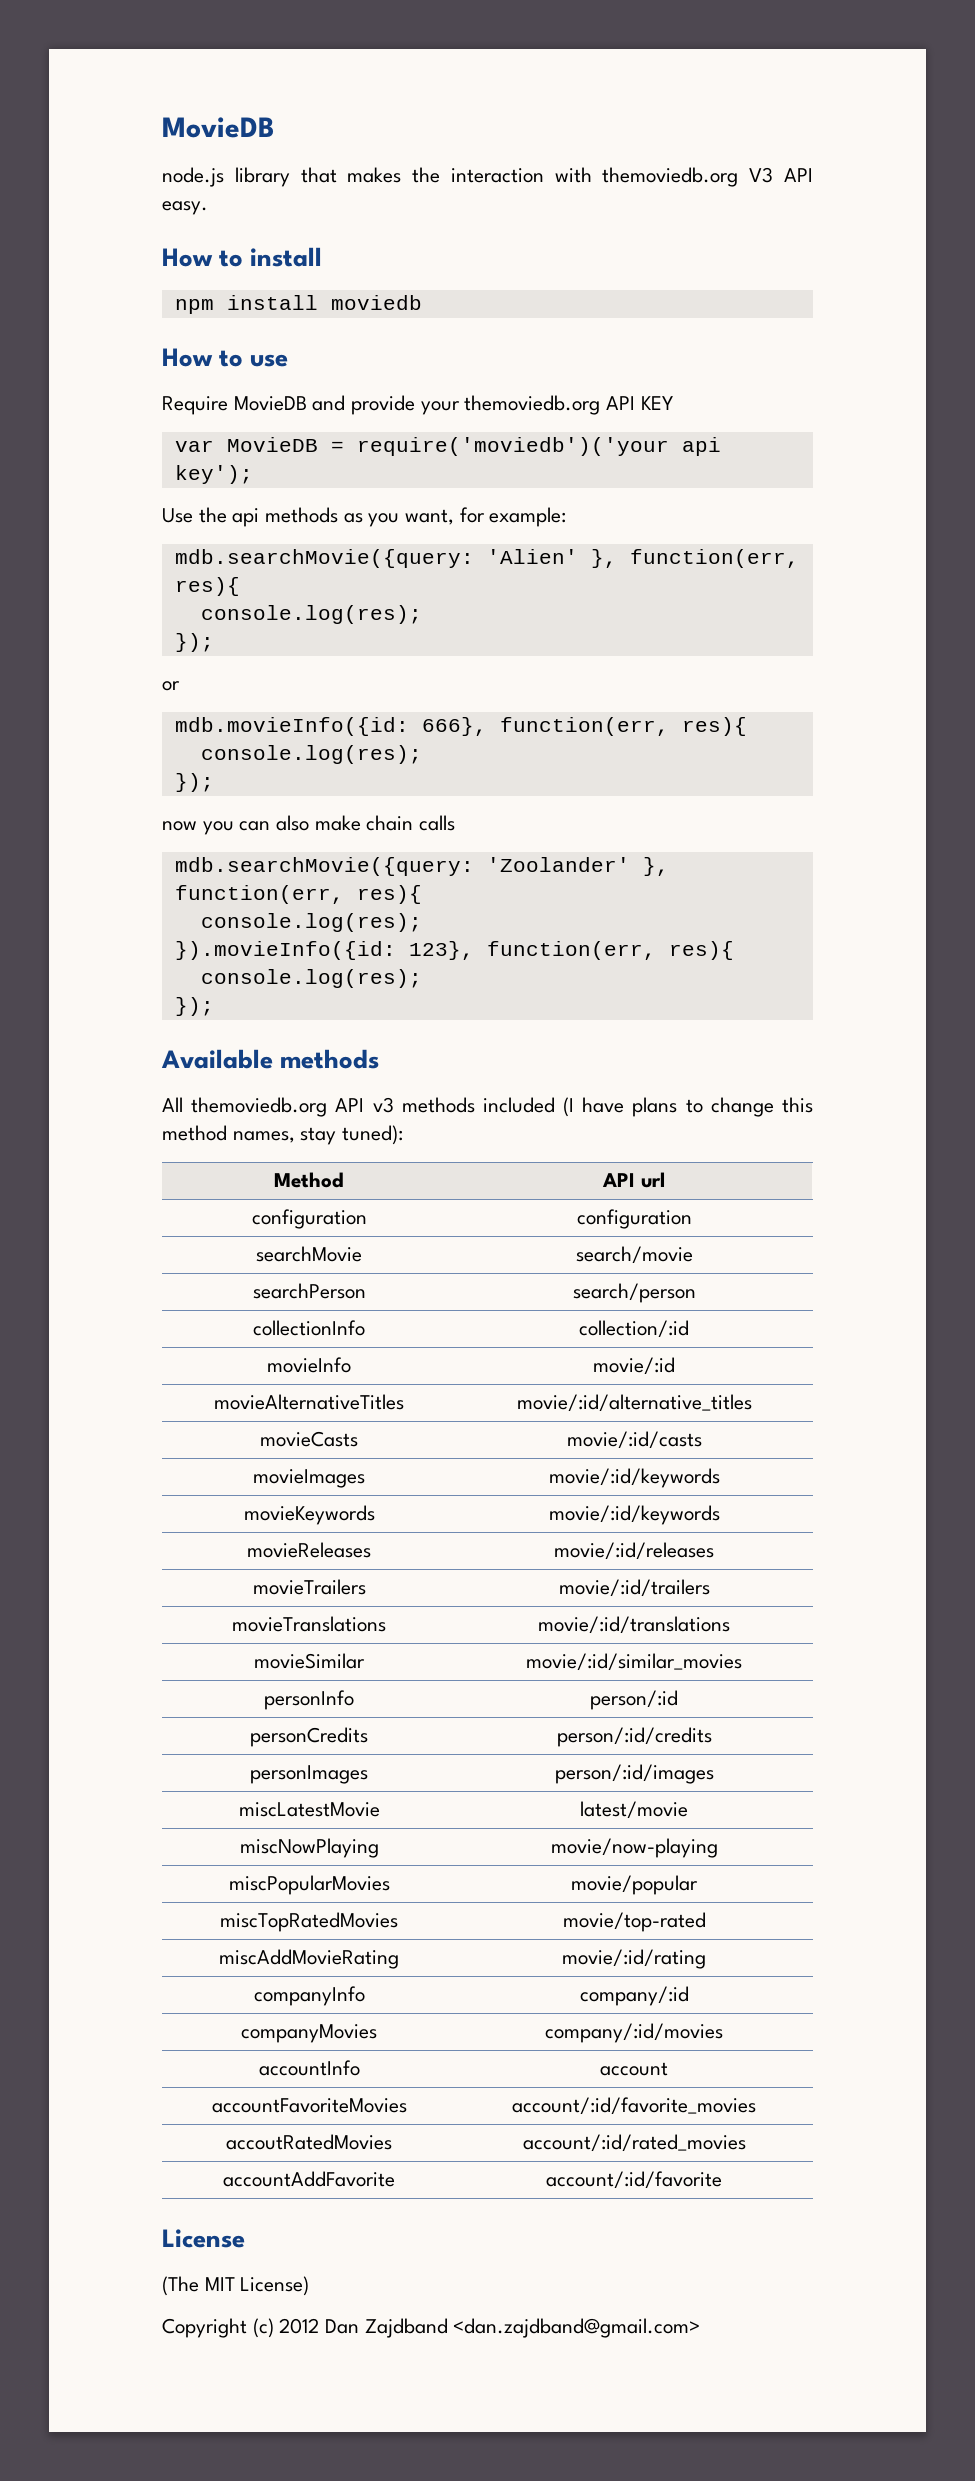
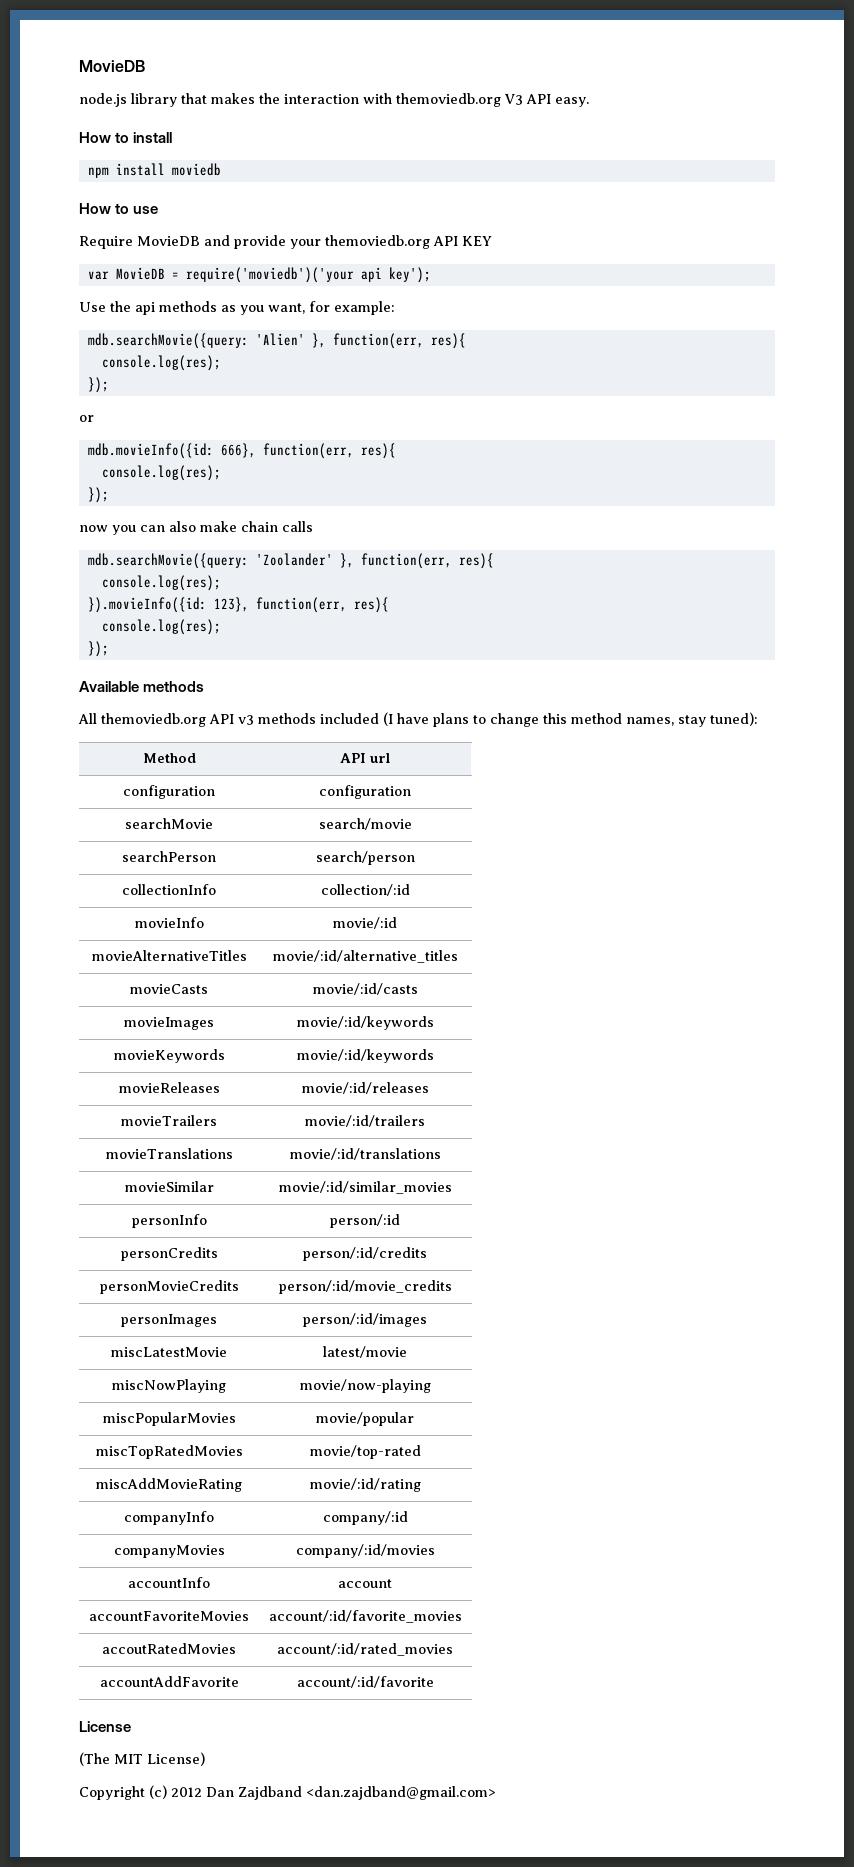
(712, 1737) none -> [99,1280,239,1294] [278,1280,452,1294] // personMovieCredits | person/:id/movie_credits

